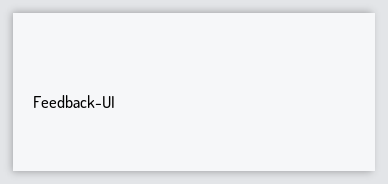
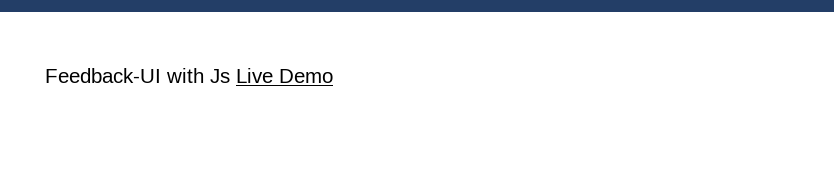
(115, 101) none -> [166,68,333,83] with Js Live Demo

